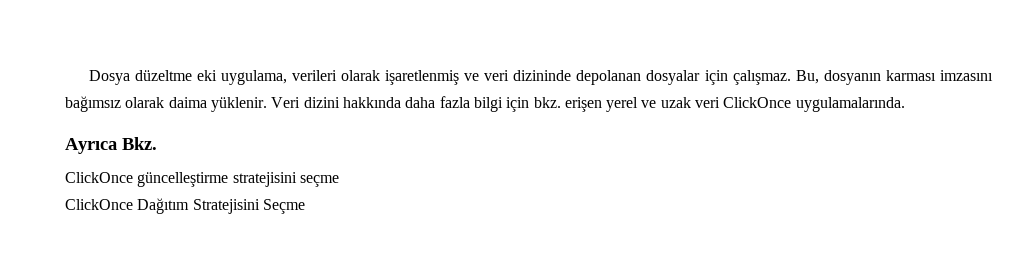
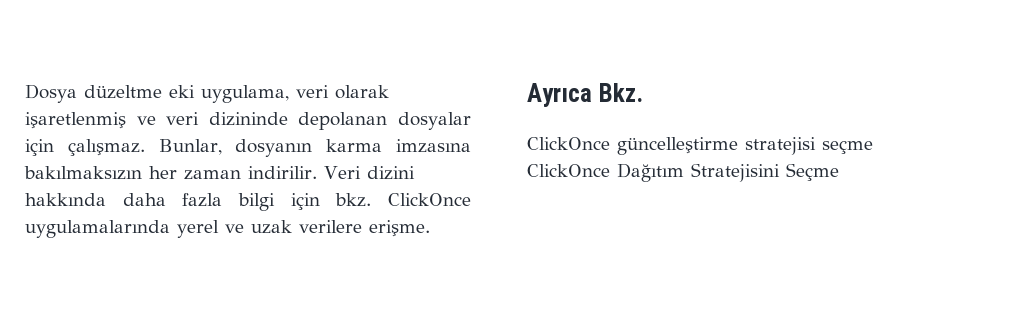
[291,70,337,81] verileri -> [296,85,329,98] veri
[795,70,993,85] [65,96,267,112] Bu, dosyanın karması imzasını bağımsız olarak daima yüklenir. -> [158,139,471,157] [24,166,317,180] Bunlar, dosyanın karma imzasına bakılmaksızın her zaman indirilir.
[564,97,602,112] erişen -> [388,193,471,206] [25,220,170,238] ClickOnce uygulamalarında
[695,97,905,112] veri ClickOnce uygulamalarında. -> [299,220,430,237] verilere erişme.
[232,172,297,187] stratejisini -> [745,137,816,155] stratejisi

